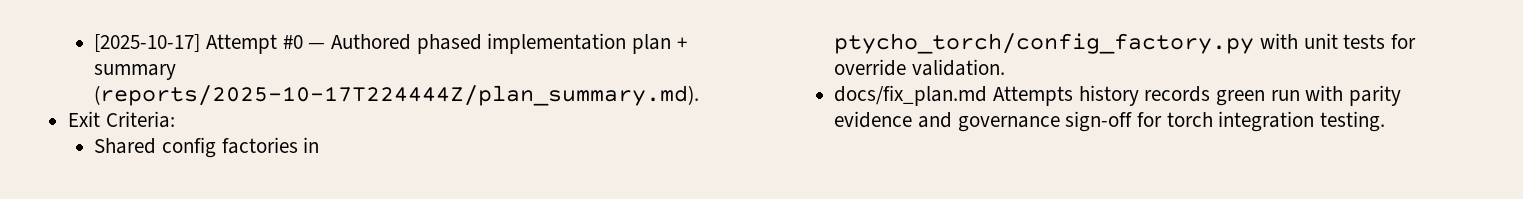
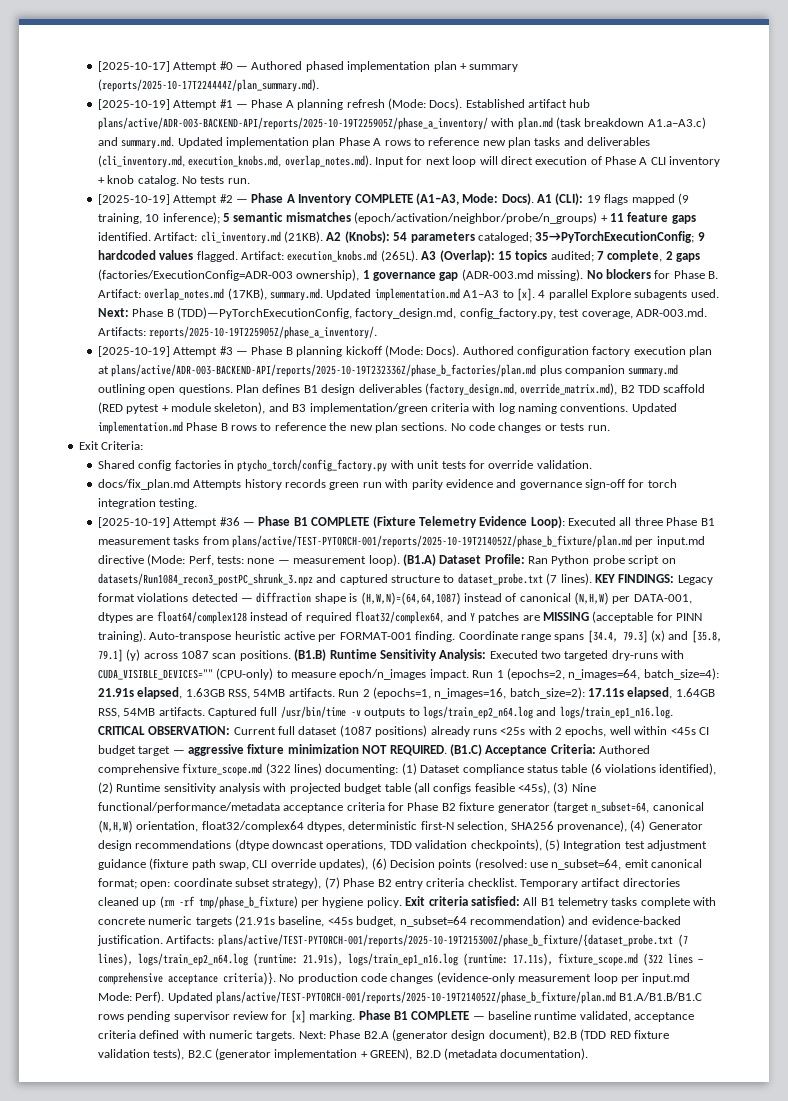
(700, 95) none -> [97,98,591,110] [97,117,706,130] [97,136,651,149] [97,155,721,168] [97,175,250,186] [97,193,689,205] [97,212,696,224] [97,231,705,244] [97,250,701,262] [97,269,719,281] [97,288,719,301] [97,307,707,319] [97,326,378,339] [97,345,713,357] [97,364,679,377] [97,383,706,396] [97,402,677,414] [97,421,610,434] // [2025-10-19] Attempt #1 — Phase A planning refresh (Mode: Docs). Established artifact hub plans/active/ADR-003-BACKEND-API/reports/2025-10-19T225905Z/phase_a_inventory/ with plan.md (task breakdown A1.a–A3.c) and summary.md. Updated implementation plan Phase A rows to reference new plan tasks and deliverables (cli_inventory.md, execution_knobs.md, overlap_notes.md). Input for next loop will direct execution of Phase A CLI inventory + knob catalog. No tests run. // [2025-10-19] Attempt #2 — Phase A Inventory COMPLETE (A1–A3, Mode: Docs). A1 (CLI): 19 flags mapped (9 training, 10 inference); 5 semantic mismatches (epoch/activation/neighbor/probe/n_groups) + 11 feature gaps identified. Artifact: cli_inventory.md (21KB). A2 (Knobs): 54 parameters cataloged; 35→PyTorchExecutionConfig; 9 hardcoded values flagged. Artifact: execution_knobs.md (265L). A3 (Overlap): 15 topics audited; 7 complete, 2 gaps (factories/ExecutionConfig=ADR-003 ownership), 1 governance gap (ADR-003.md missing). No blockers for Phase B. Artifact: overlap_notes.md (17KB), summary.md. Updated implementation.md A1–A3 to [x]. 4 parallel Explore subagents used. Next: Phase B (TDD)—PyTorchExecutionConfig, factory_design.md, config_factory.py, test coverage, ADR-003.md. Artifacts: reports/2025-10-19T225905Z/phase_a_inventory/. // [2025-10-19] Attempt #3 — Phase B planning kickoff (Mode: Docs). Authored configuration factory execution plan at plans/active/ADR-003-BACKEND-API/reports/2025-10-19T232336Z/phase_b_factories/plan.md plus companion summary.md outlining open questions. Plan defines B1 design deliverables (factory_design.md, override_matrix.md), B2 TDD scaffold (RED pytest + module skeleton), and B3 implementation/green criteria with log naming conventions. Updated implementation.md Phase B rows to reference the new plan sections. No code changes or tests run.
(1386, 121) none -> [97,516,715,528] [97,535,705,548] [97,554,676,566] [97,573,713,586] [97,592,692,605] [97,611,703,624] [97,630,722,643] [97,649,685,662] [97,668,719,680] [97,687,715,699] [97,706,673,719] [97,725,709,737] [97,744,651,756] [97,763,717,776] [97,782,596,794] [97,801,704,813] [97,820,703,833] [97,839,708,851] [97,858,703,870] [97,877,680,889] [97,896,717,909] [97,915,681,927] [96,934,688,947] [97,953,703,966] [97,972,691,985] [97,991,703,1004] [97,1010,695,1023] [97,1029,670,1041] [97,1048,589,1060] // [2025-10-19] Attempt #36 — Phase B1 COMPLETE (Fixture Telemetry Evidence Loop): Executed all three Phase B1 measurement tasks from plans/active/TEST-PYTORCH-001/reports/2025-10-19T214052Z/phase_b_fixture/plan.md per input.md directive (Mode: Perf, tests: none — measurement loop). (B1.A) Dataset Profile: Ran Python probe script on datasets/Run1084_recon3_postPC_shrunk_3.npz and captured structure to dataset_probe.txt (7 lines). KEY FINDINGS: Legacy format violations detected — diffraction shape is (H,W,N)=(64,64,1087) instead of canonical (N,H,W) per DATA-001, dtypes are float64/complex128 instead of required float32/complex64, and Y patches are MISSING (acceptable for PINN training). Auto-transpose heuristic active per FORMAT-001 finding. Coordinate range spans [34.4, 79.3] (x) and [35.8, 79.1] (y) across 1087 scan positions. (B1.B) Runtime Sensitivity Analysis: Executed two targeted dry-runs with CUDA_VISIBLE_DEVICES="" (CPU-only) to measure epoch/n_images impact. Run 1 (epochs=2, n_images=64, batch_size=4): 21.91s elapsed, 1.63GB RSS, 54MB artifacts. Run 2 (epochs=1, n_images=16, batch_size=2): 17.11s elapsed, 1.64GB RSS, 54MB artifacts. Captured full /usr/bin/time -v outputs to logs/train_ep2_n64.log and logs/train_ep1_n16.log. CRITICAL OBSERVATION: Current full dataset (1087 positions) already runs <25s with 2 epochs, well within <45s CI budget target — aggressive fixture minimization NOT REQUIRED. (B1.C) Acceptance Criteria: Authored comprehensive fixture_scope.md (322 lines) documenting: (1) Dataset compliance status table (6 violations identified), (2) Runtime sensitivity analysis with projected budget table (all configs feasible <45s), (3) Nine functional/performance/metadata acceptance criteria for Phase B2 fixture generator (target n_subset=64, canonical (N,H,W) orientation, float32/complex64 dtypes, deterministic first-N selection, SHA256 provenance), (4) Generator design recommendations (dtype downcast operations, TDD validation checkpoints), (5) Integration test adjustment guidance (fixture path swap, CLI override updates), (6) Decision points (resolved: use n_subset=64, emit canonical format; open: coordinate subset strategy), (7) Phase B2 entry criteria checklist. Temporary artifact directories cleaned up (rm -rf tmp/phase_b_fixture) per hygiene policy. Exit criteria satisfied: All B1 telemetry tasks complete with concrete numeric targets (21.91s baseline, <45s budget, n_subset=64 recommendation) and evidence-backed justification. Artifacts: plans/active/TEST-PYTORCH-001/reports/2025-10-19T215300Z/phase_b_fixture/{dataset_probe.txt (7 lines), logs/train_ep2_n64.log (runtime: 21.91s), logs/train_ep1_n16.log (runtime: 17.11s), fixture_scope.md (322 lines — comprehensive acceptance criteria)}. No production code changes (evidence-only measurement loop per input.md Mode: Perf). Updated plans/active/TEST-PYTORCH-001/reports/2025-10-19T214052Z/phase_b_fixture/plan.md B1.A/B1.B/B1.C rows pending supervisor review for [x] marking. Phase B1 COMPLETE — baseline runtime validated, acceptance criteria defined with numeric targets. Next: Phase B2.A (generator design document), B2.B (TDD RED fixture validation tests), B2.C (generator implementation + GREEN), B2.D (metadata documentation).

